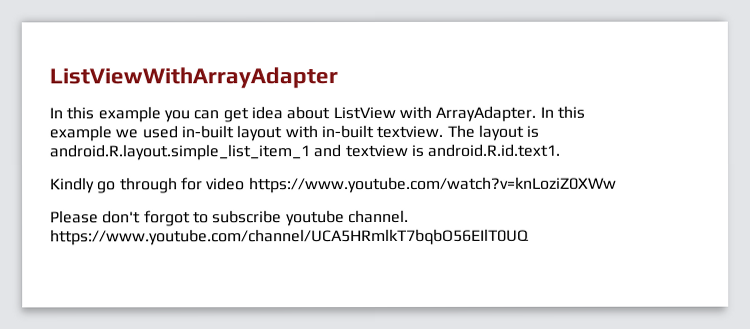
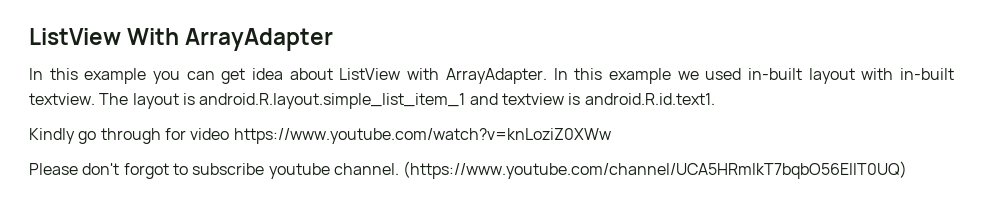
[49,67,338,89] ListViewWithArrayAdapter -> [29,28,334,51] ListView With ArrayAdapter
[50,228,529,246] https://www.youtube.com/channel/UCA5HRmlkT7bqbO56EIlT0UQ -> [403,161,908,179] (https://www.youtube.com/channel/UCA5HRmlkT7bqbO56EIlT0UQ)

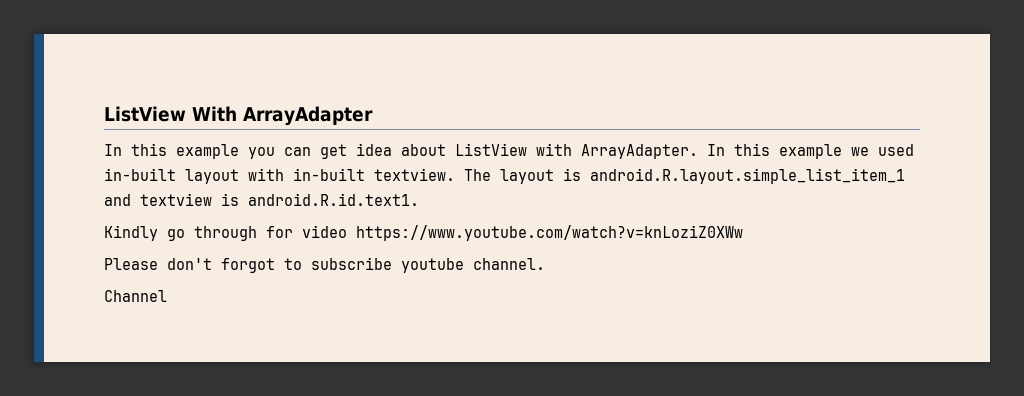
[403,161,908,179] (https://www.youtube.com/channel/UCA5HRmlkT7bqbO56EIlT0UQ) -> [104,290,167,302] // Channel

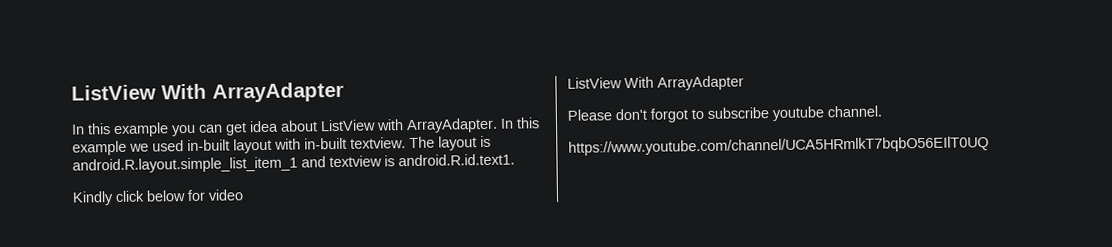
[167,226,257,241] go through -> [115,190,186,202] click below
[356,225,743,241] https://www.youtube.com/watch?v=knLoziZ0XWw -> [567,75,744,91] // ListView With ArrayAdapter
[104,290,167,302] Channel -> [568,136,989,156] https://www.youtube.com/channel/UCA5HRmlkT7bqbO56EIlT0UQ

